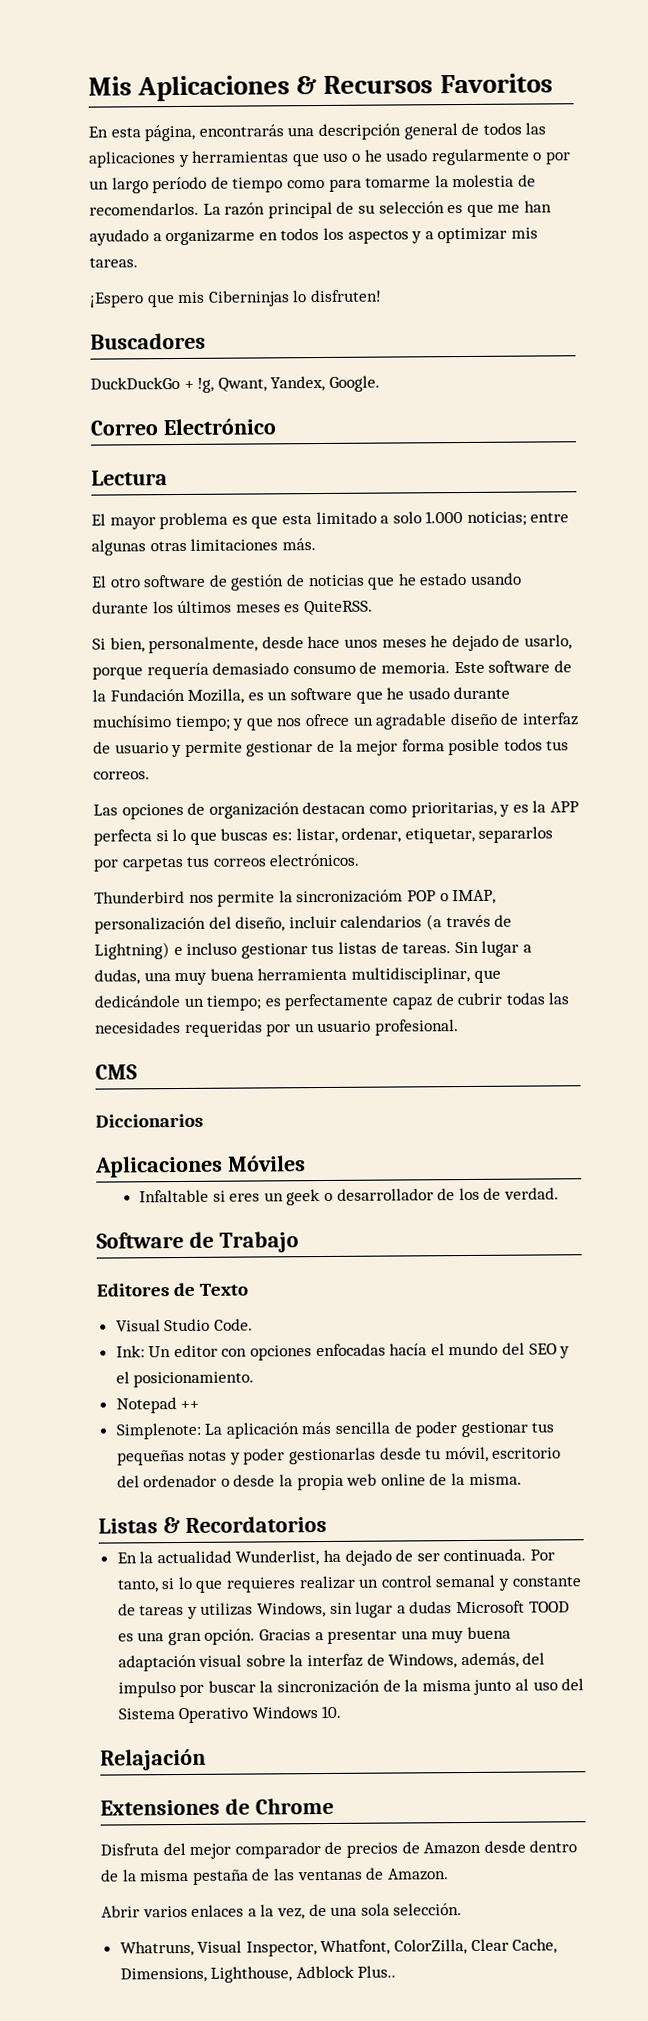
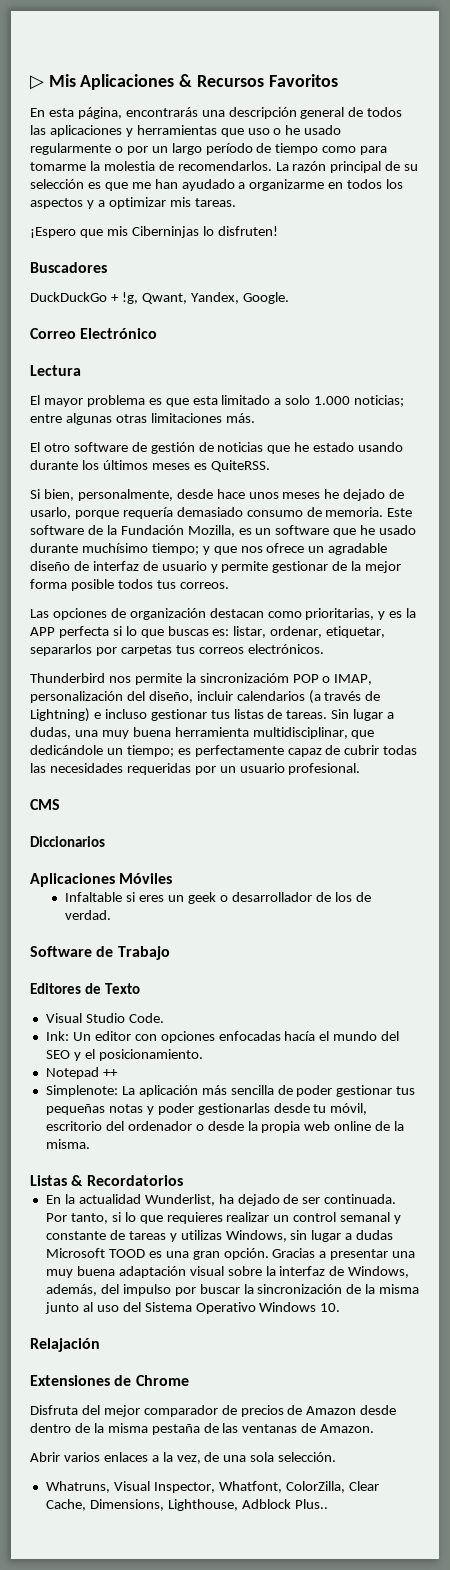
(88, 86) none -> [30,75,44,90] ▷

